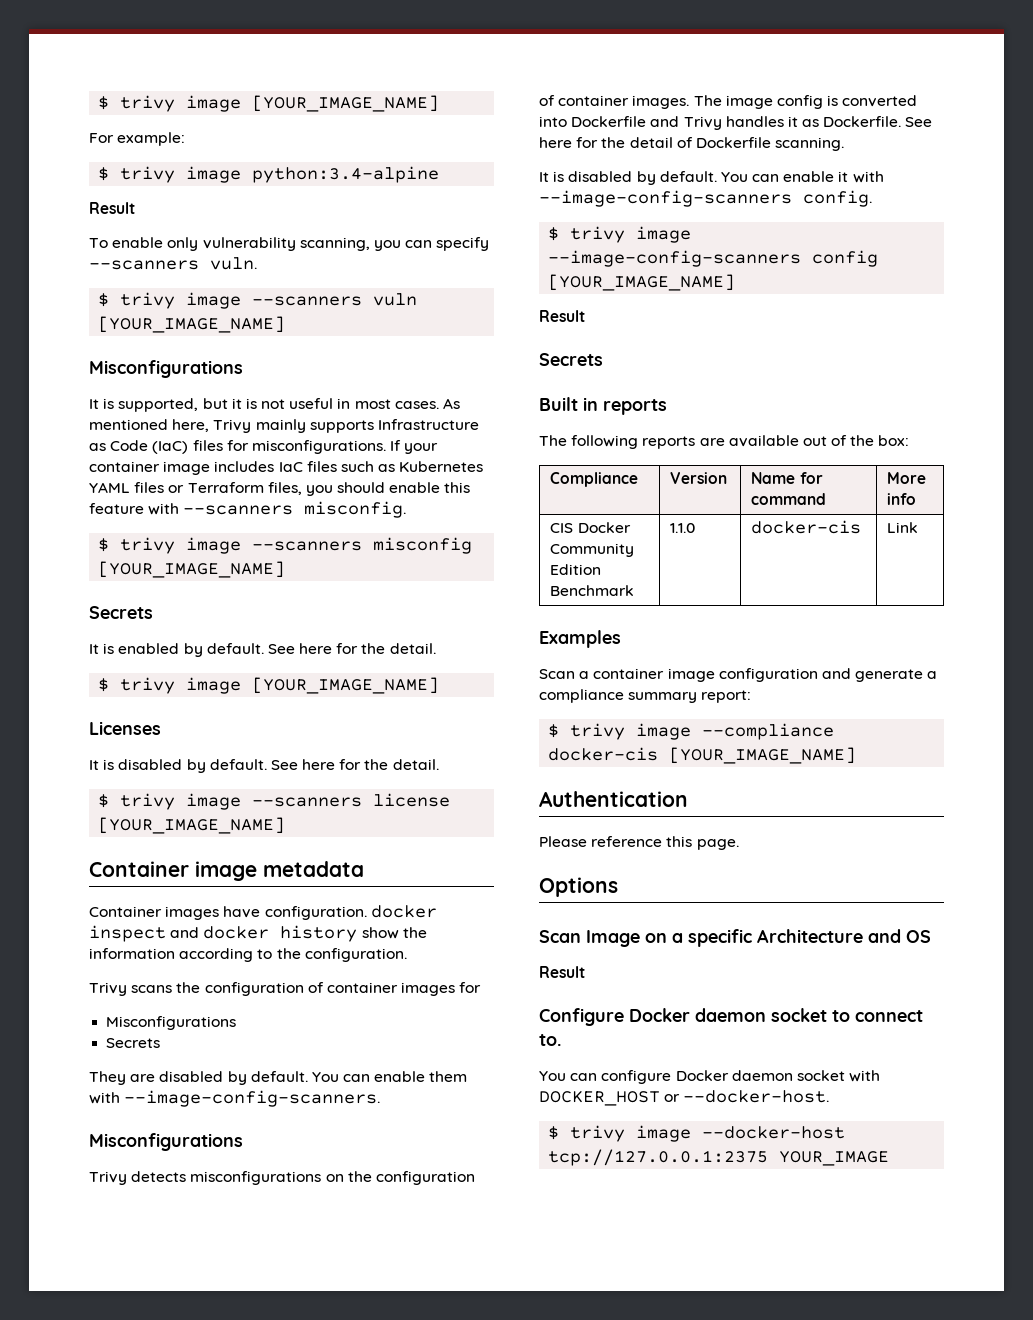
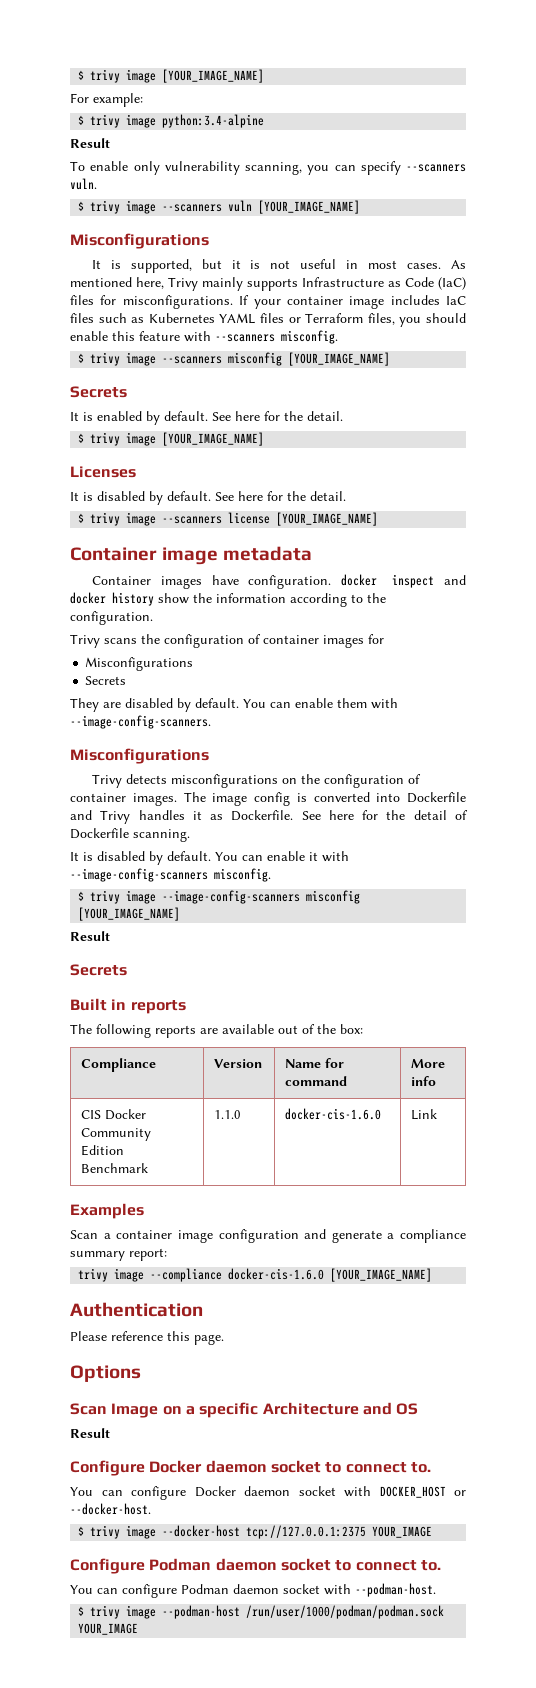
[803,190,872,207] config. -> [214,868,271,882] misconfig.
[812,250,879,267] config -> [306,890,361,904] misconfig
[751,520,862,534] docker-cis -> [285,1108,382,1120] docker-cis-1.6.0
[548,724,560,738] $ -> (167, 1254) none
[548,747,659,761] docker-cis -> [228,1268,325,1280] docker-cis-1.6.0
(890, 1158) none -> [70,1558,441,1574] [70,1583,436,1598] [78,1605,445,1619] [78,1623,139,1635] // Configure Podman daemon socket to connect to. // You can configure Podman daemon socket with --podman-host. // $ trivy image --podman-host /run/user/1000/podman/podman.sock YOUR_IMAGE

